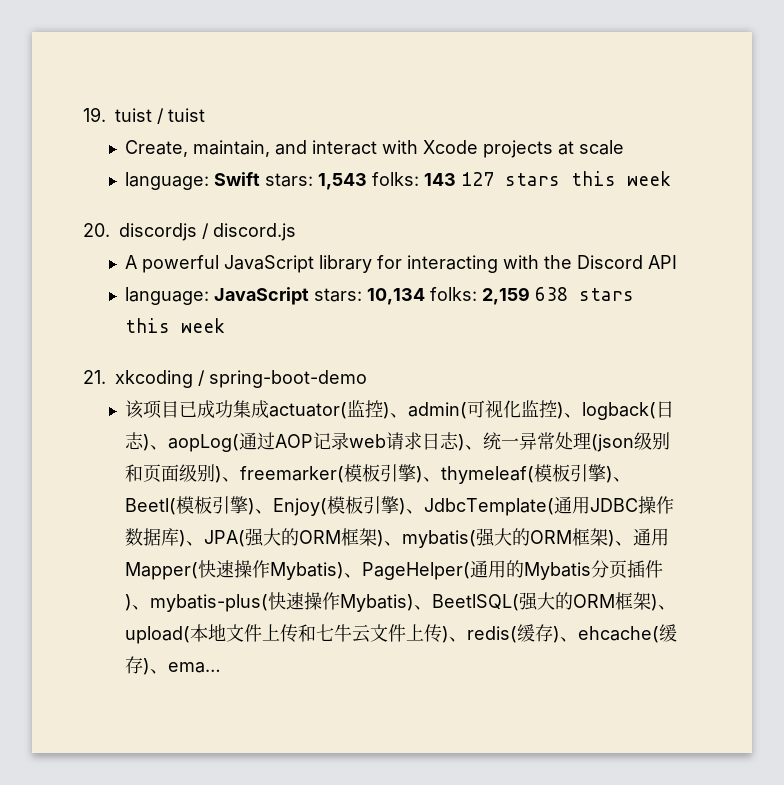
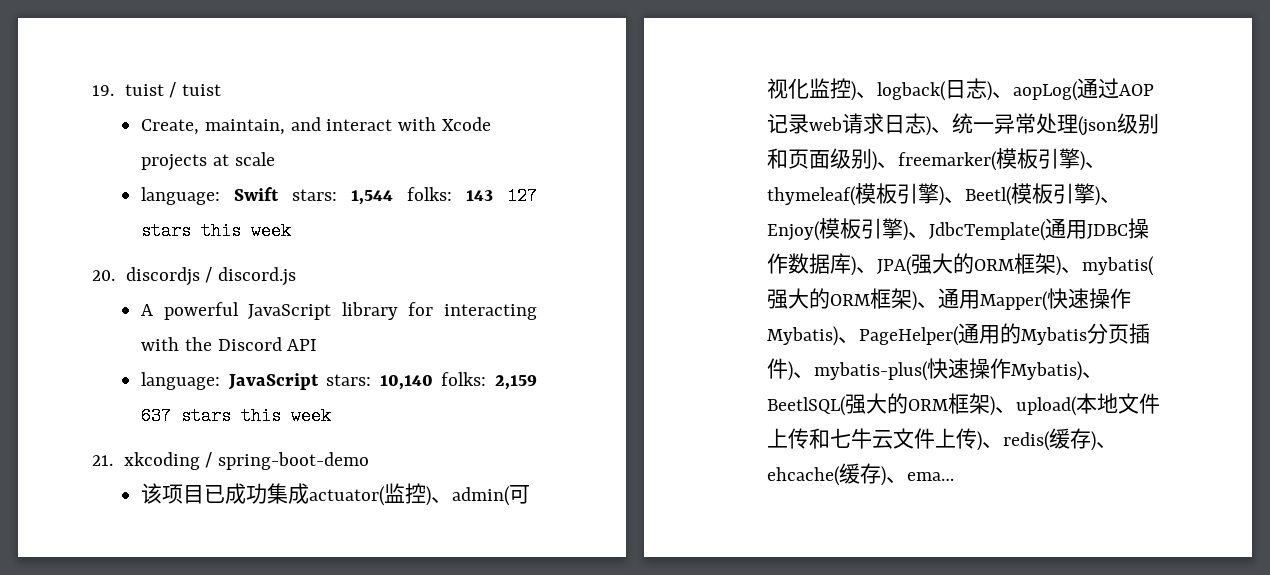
[317,173,367,190] 1,543 -> [351,190,394,205] 1,544
[366,288,425,305] 10,134 -> [379,375,433,390] 10,140
[534,287,568,301] 638 -> [141,407,172,425] 637

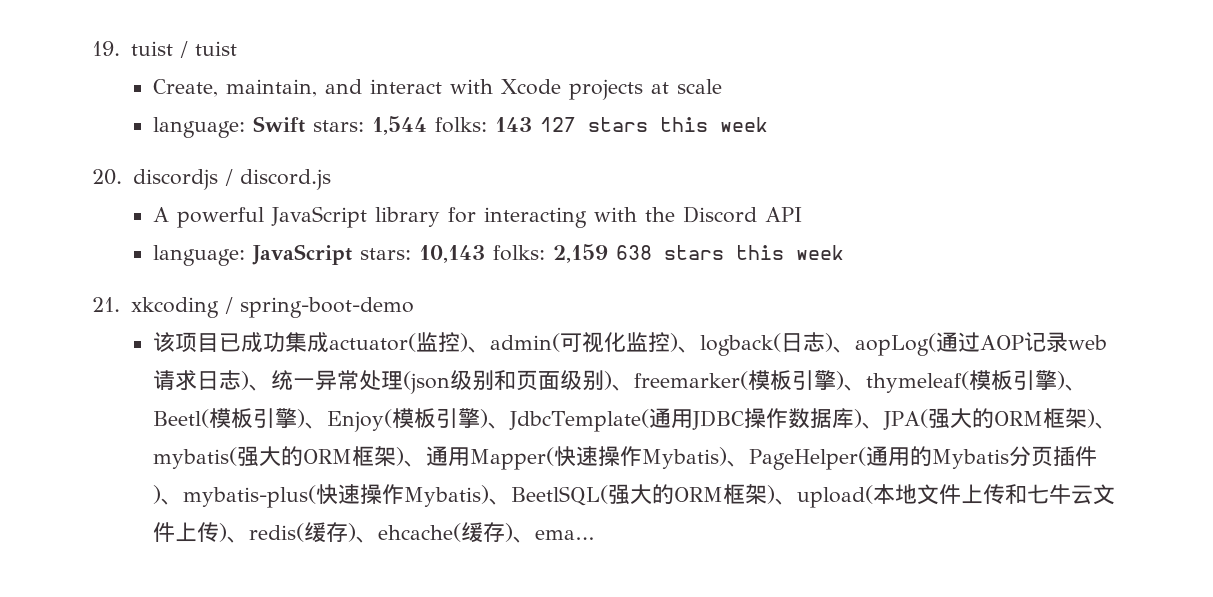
[379,375,433,390] 10,140 -> [419,245,486,263] 10,143
[141,407,172,425] 637 -> [616,245,653,260] 638

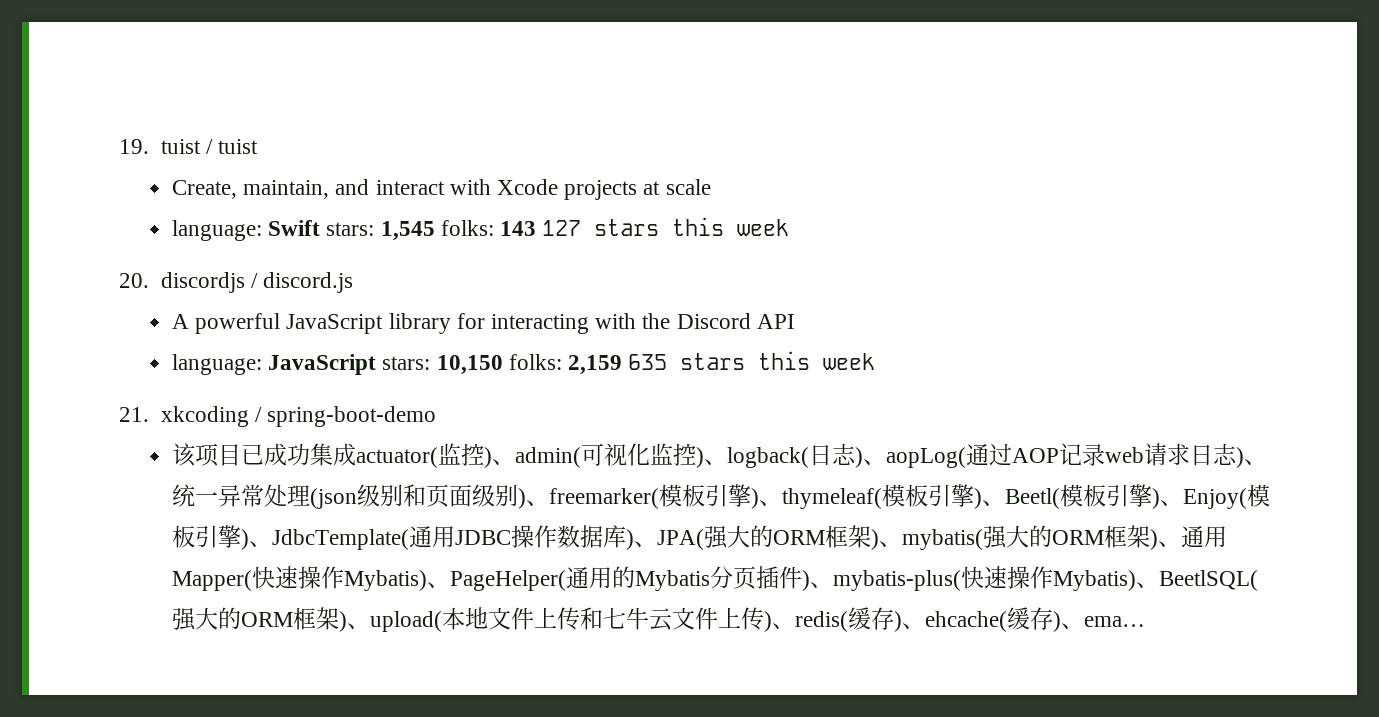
[372,116,428,135] 1,544 -> [380,221,435,241] 1,545
[419,245,486,263] 10,143 -> [436,355,503,375] 10,150
[616,245,653,260] 638 -> [628,354,668,370] 635

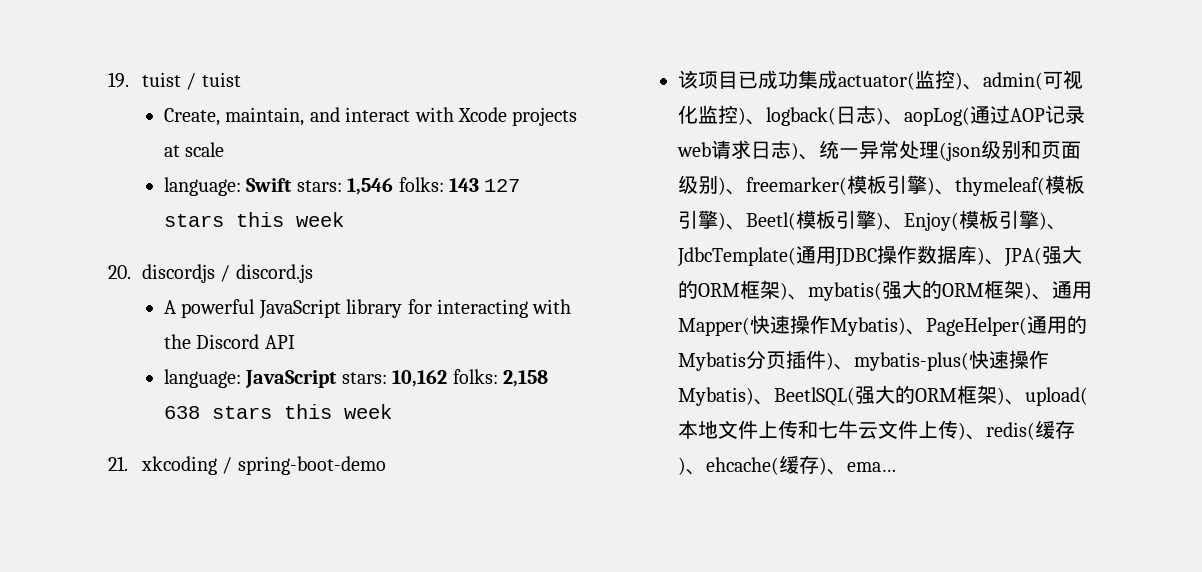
[380,221,435,241] 1,545 -> [347,178,394,195] 1,546
[436,354,668,375] 10,150 folks: 2,159 635 -> [392,369,548,387] [163,406,200,419] 10,162 folks: 2,158 638

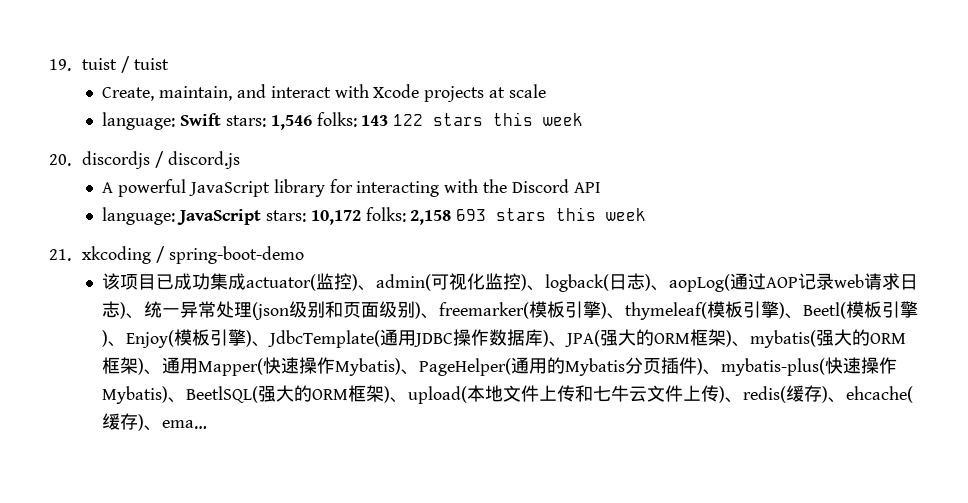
[484,179,521,192] 127 -> [393,114,424,126] 122
[392,370,448,387] 10,162 -> [310,210,361,225] 10,172
[163,406,200,419] 638 -> [456,209,487,221] 693

